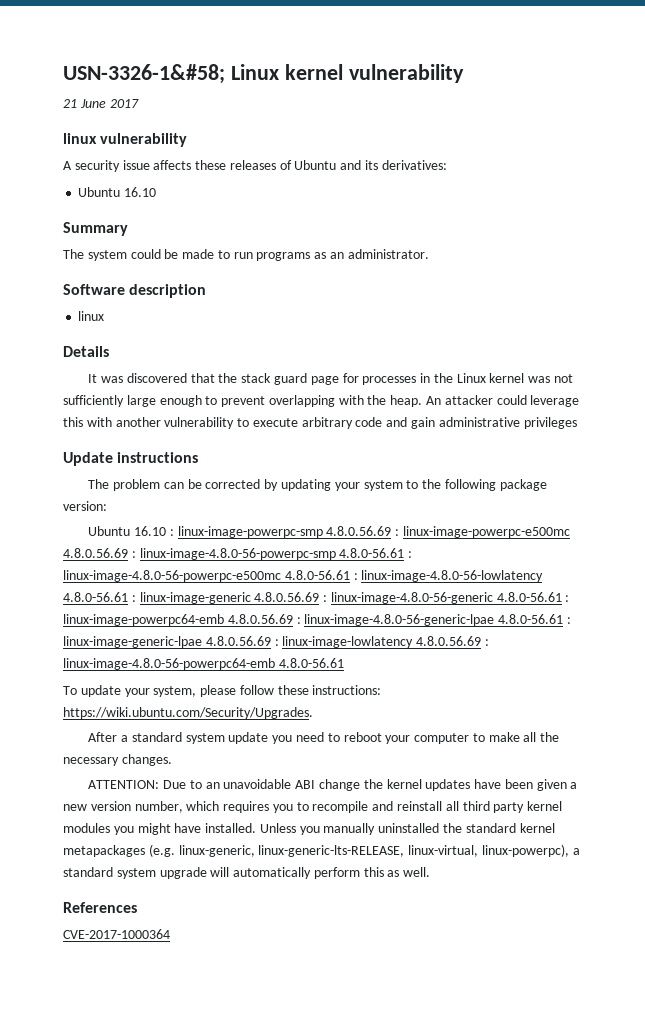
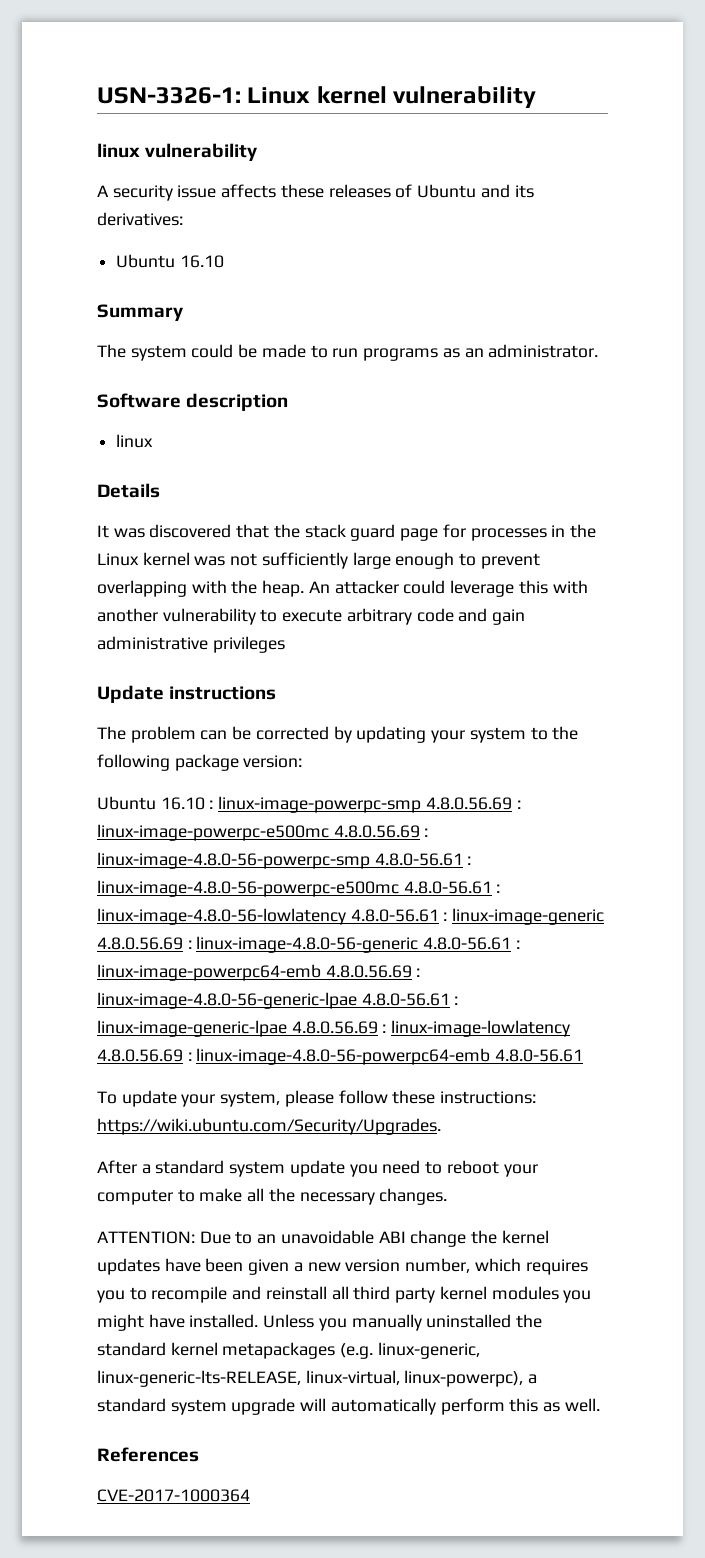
[63,64,225,84] USN-3326-1&#58; -> [97,87,241,104] USN-3326-1:
[63,99,139,108] // 21 June 2017 -> (537, 97) none

